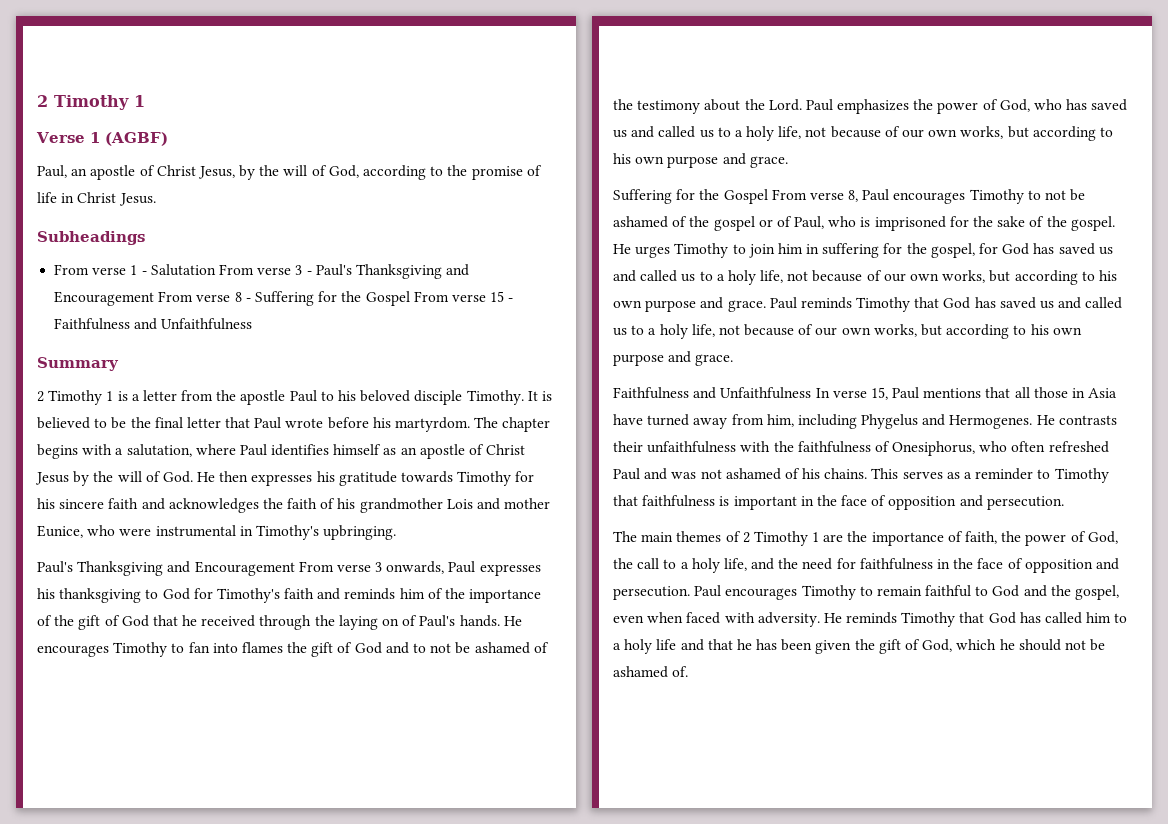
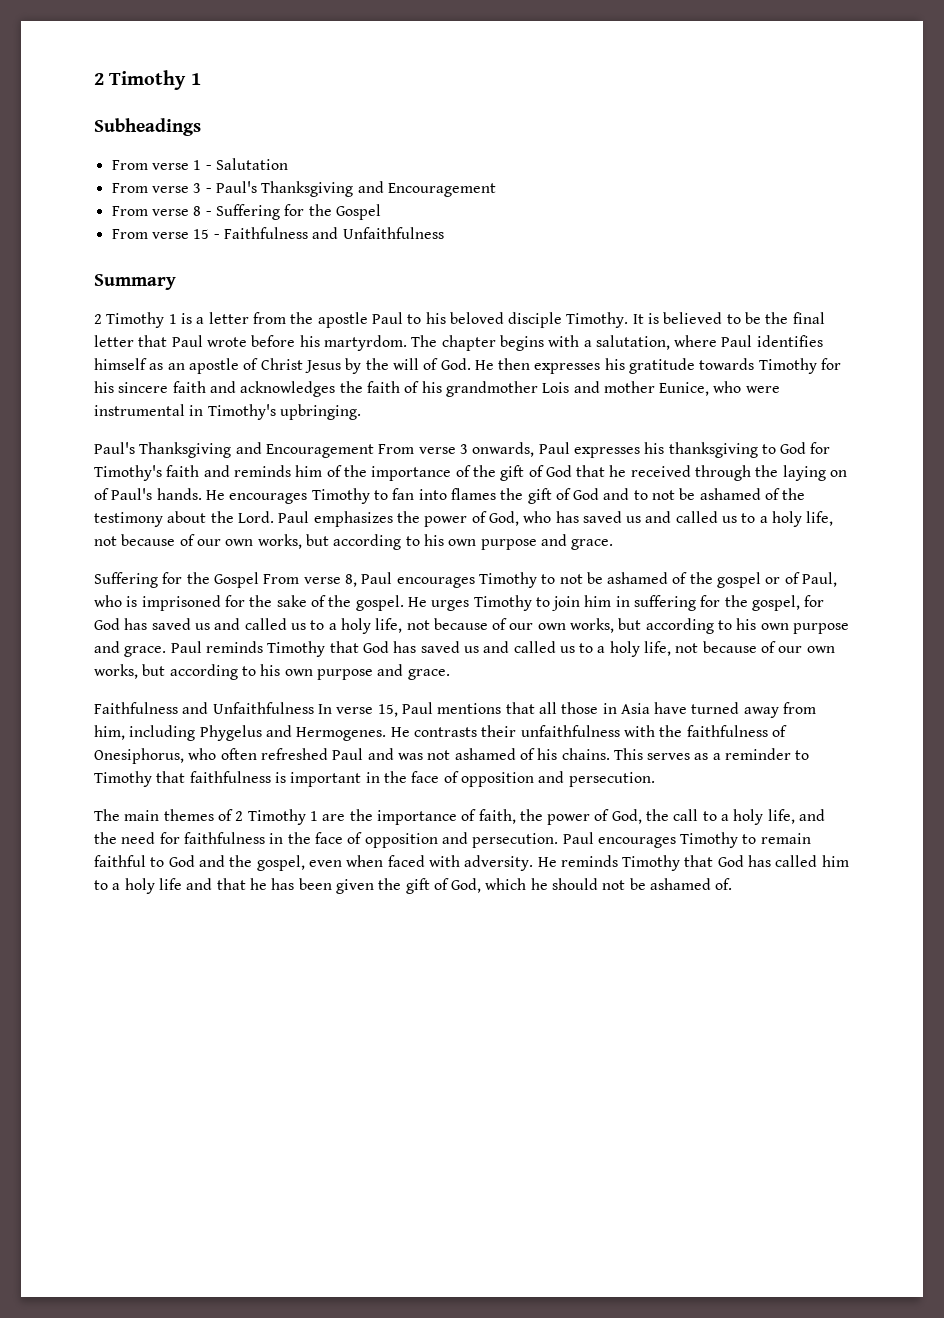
[37,95,145,110] [36,132,168,146] [37,165,542,180] [37,192,156,206] 2 Timothy 1 // Verse 1 (AGBF) // Paul, an apostle of Christ Jesus, by the will of God, according to the promise of life in Christ Jesus. -> [94,70,201,90] 2 Timothy 1
(216, 270) none -> (288, 164) //
(155, 298) none -> (496, 190) //
(410, 298) none -> (381, 212) //

